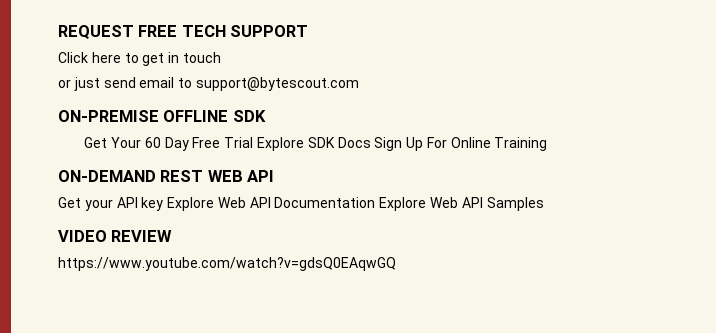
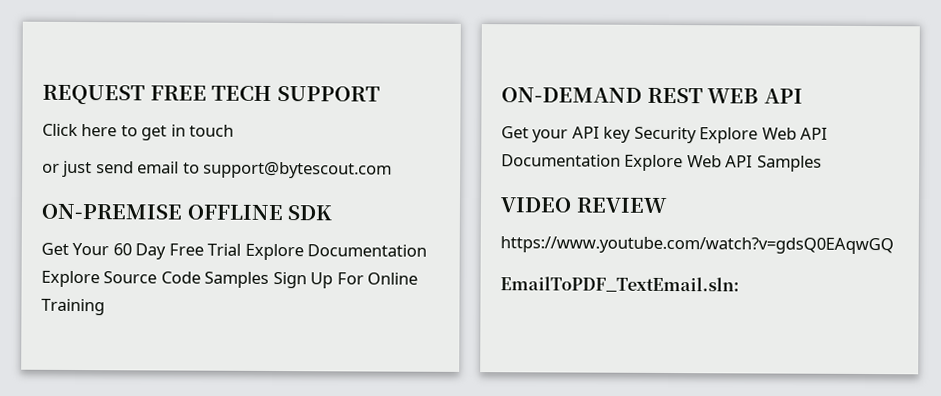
[307,137,371,148] SDK Docs -> [307,244,428,257] [41,270,270,288] Documentation Explore Source Code Samples
(164, 204) none -> [633,126,697,144] Security
(396, 264) none -> [500,276,740,293] // EmailToPDF_TextEmail.sln:

